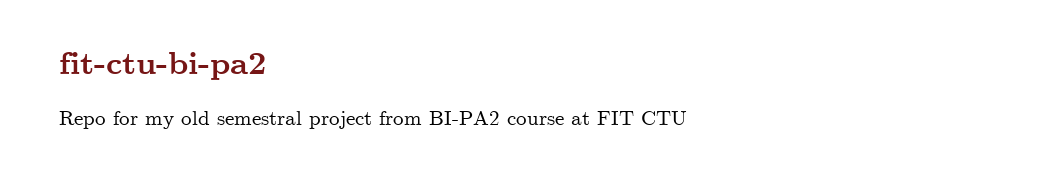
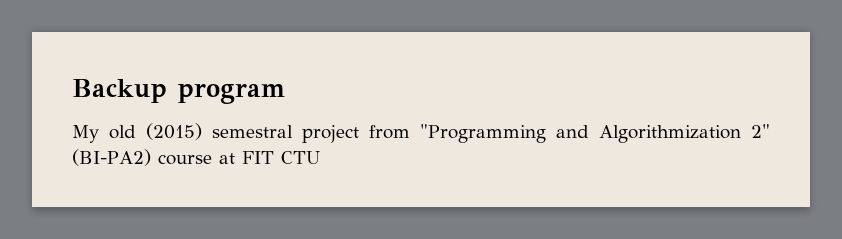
[59,52,266,80] [59,111,500,129] fit-ctu-bi-pa2 // Repo for my old semestral project from BI-PA2 -> [72,79,285,104] [72,123,770,143] [72,149,151,166] Backup program // My old (2015) semestral project from "Programming and Algorithmization 2" (BI-PA2)

